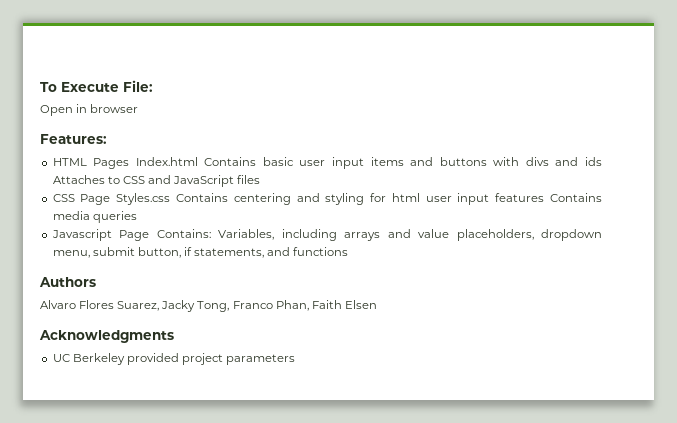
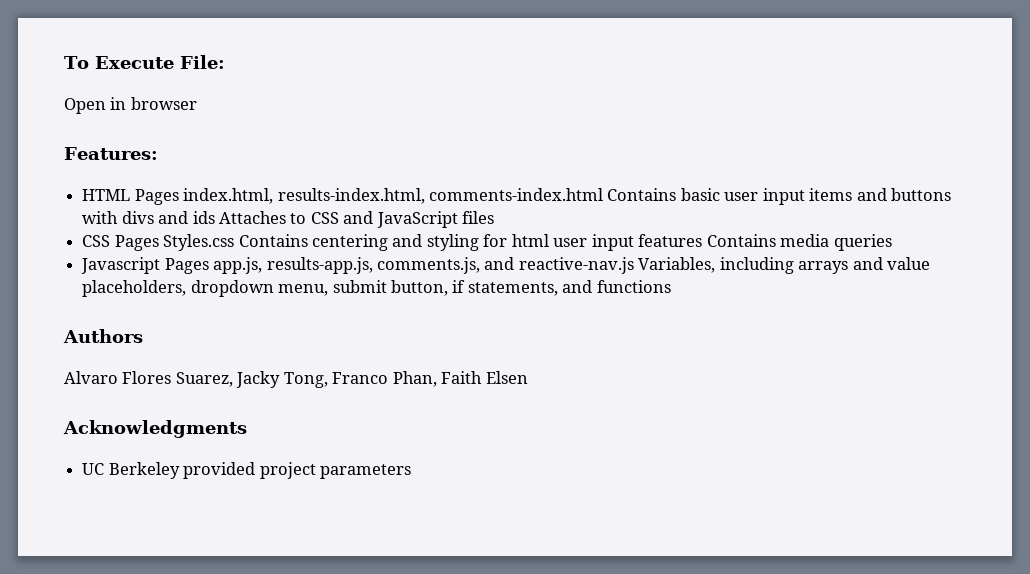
[135,157,198,166] Index.html -> [183,188,603,204] index.html, results-index.html, comments-index.html
[80,194,111,205] Page -> [114,235,159,251] Pages
[119,229,211,241] Page Contains: -> [164,257,634,274] Pages app.js, results-app.js, comments.js, and reactive-nav.js

